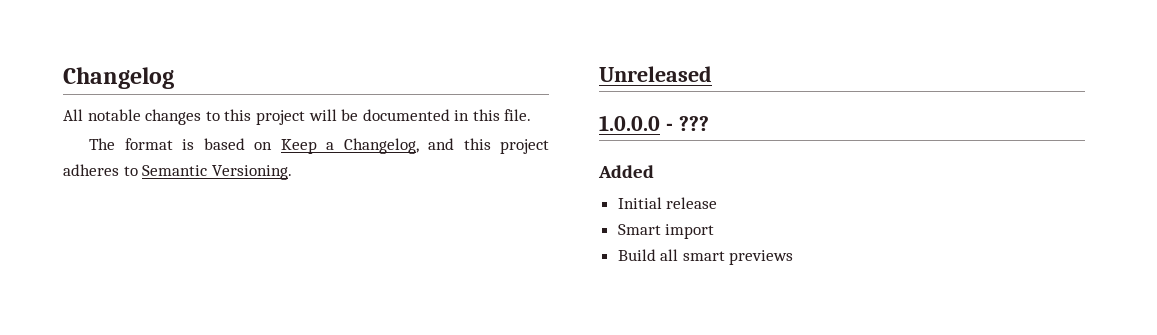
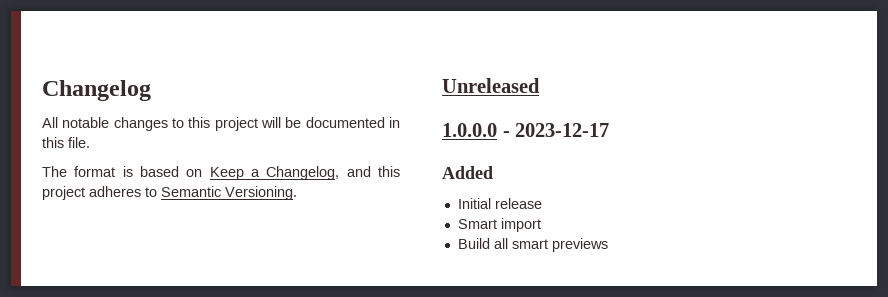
[678,116,709,131] ??? -> [515,123,610,137] 2023-12-17

